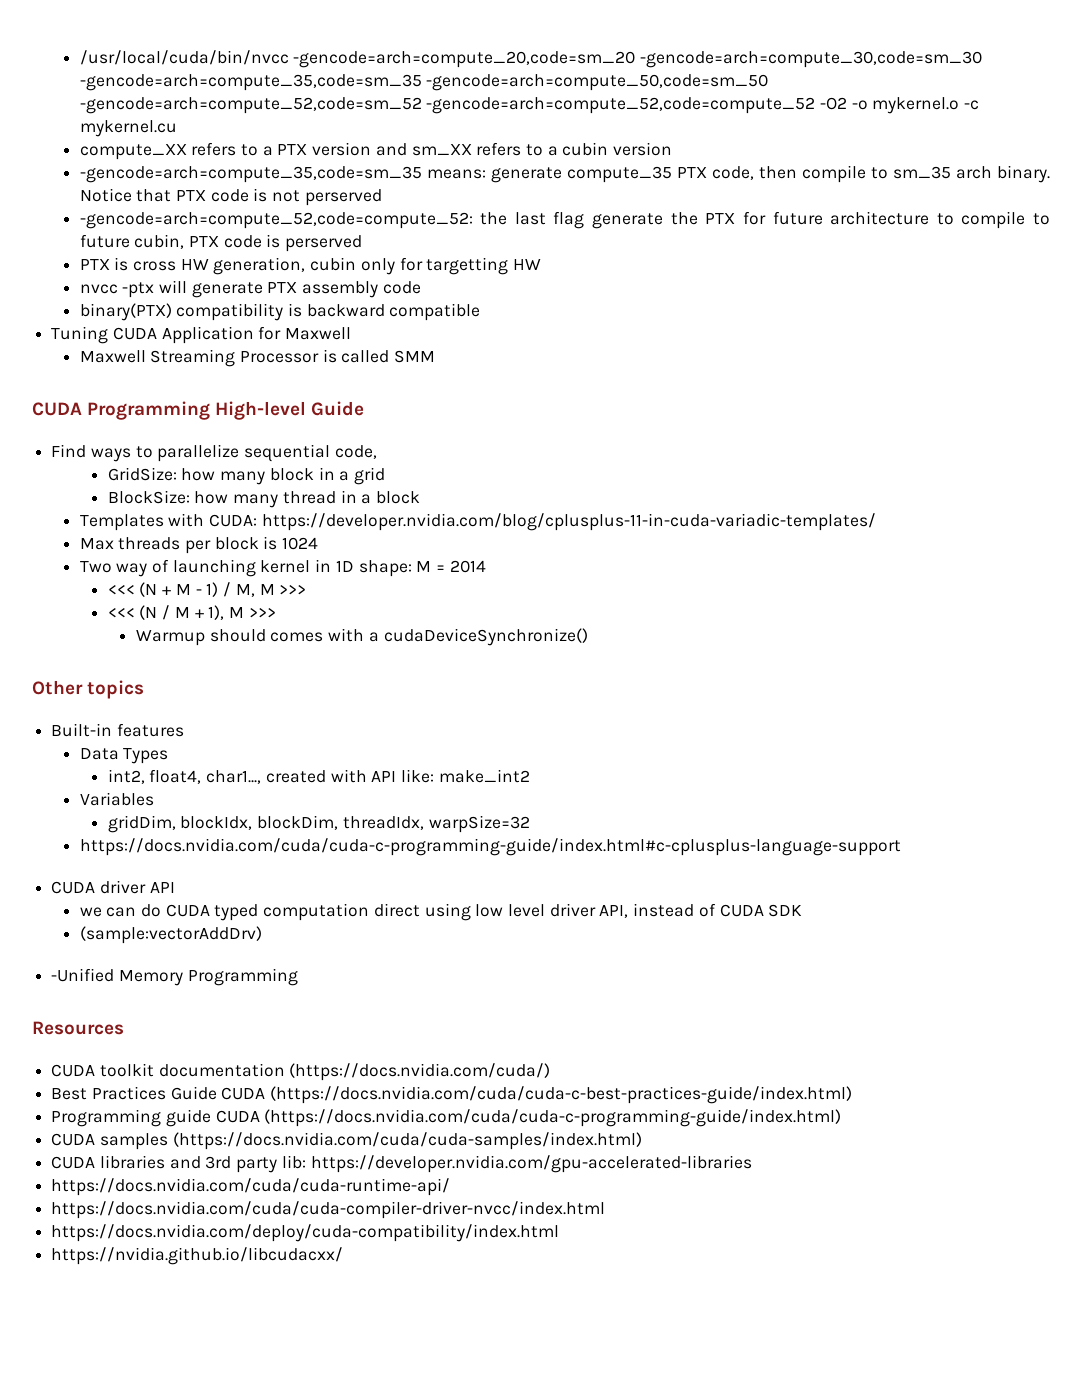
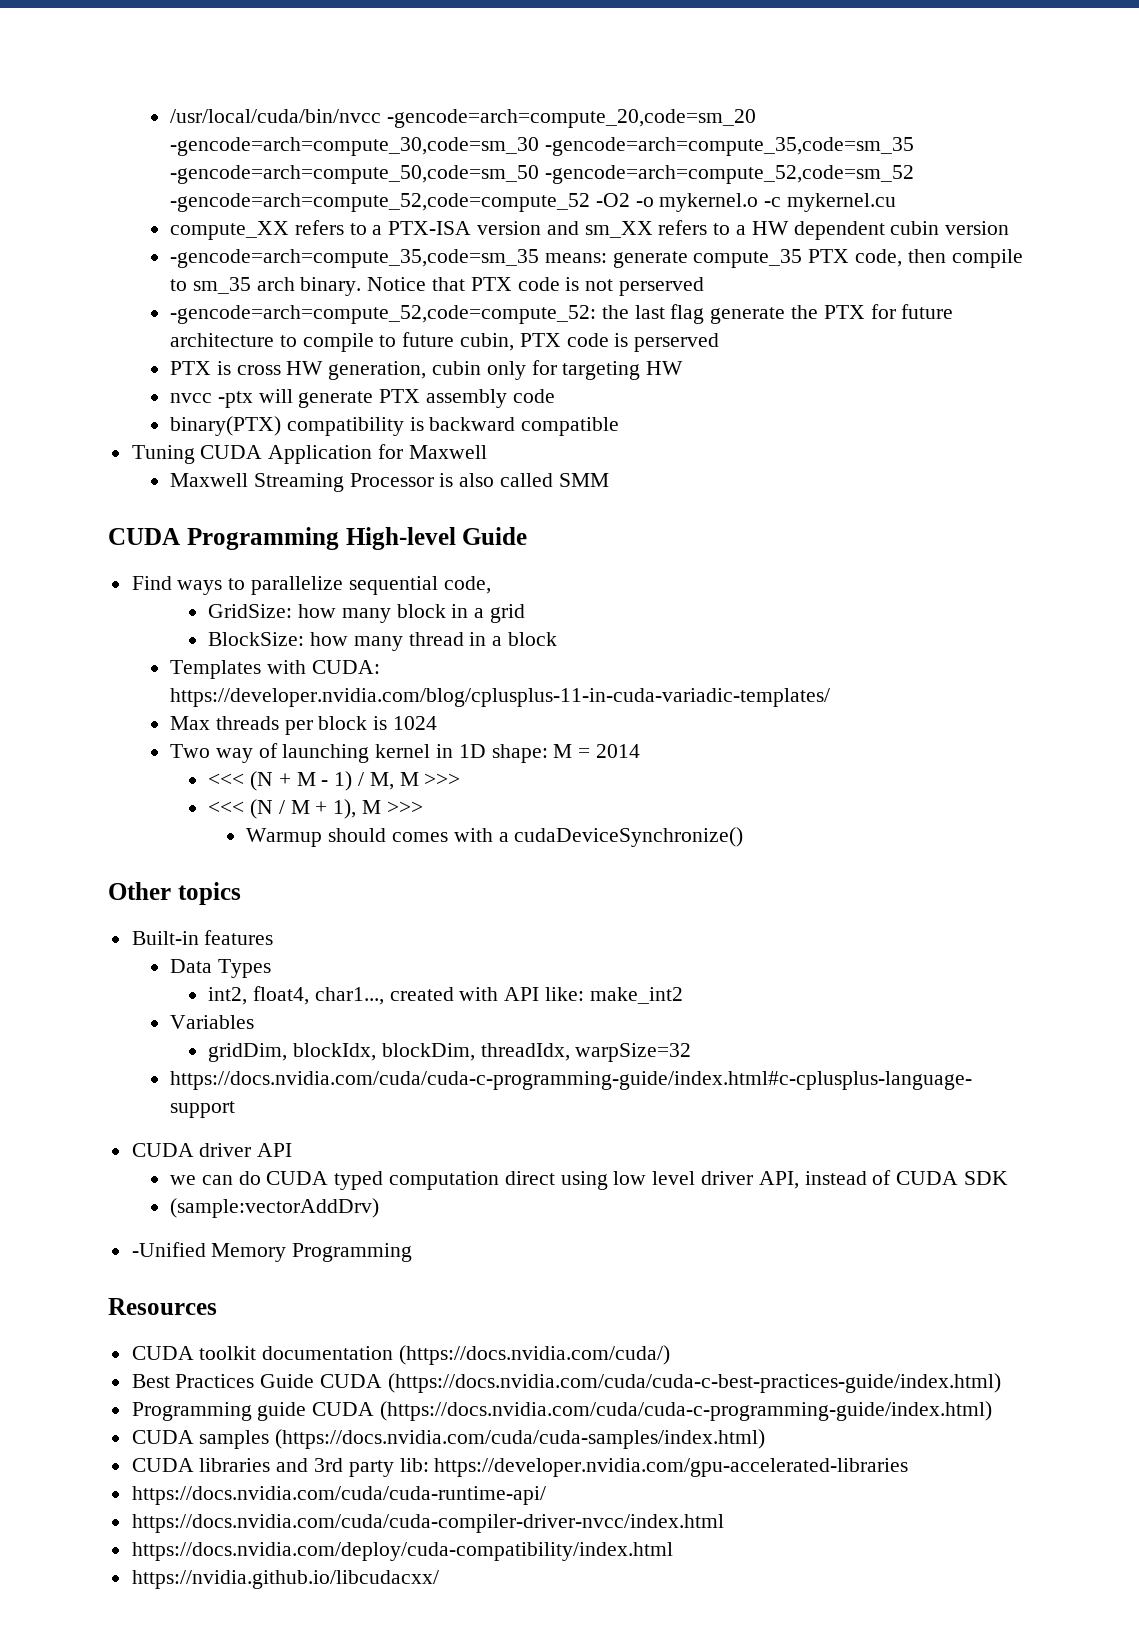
[277,144,308,155] PTX -> [388,221,472,235] PTX-ISA
(558, 151) none -> [751,221,885,240] HW dependent
[426,257,509,275] targetting -> [562,361,641,380] targeting
(337, 356) none -> [459,473,495,487] also

